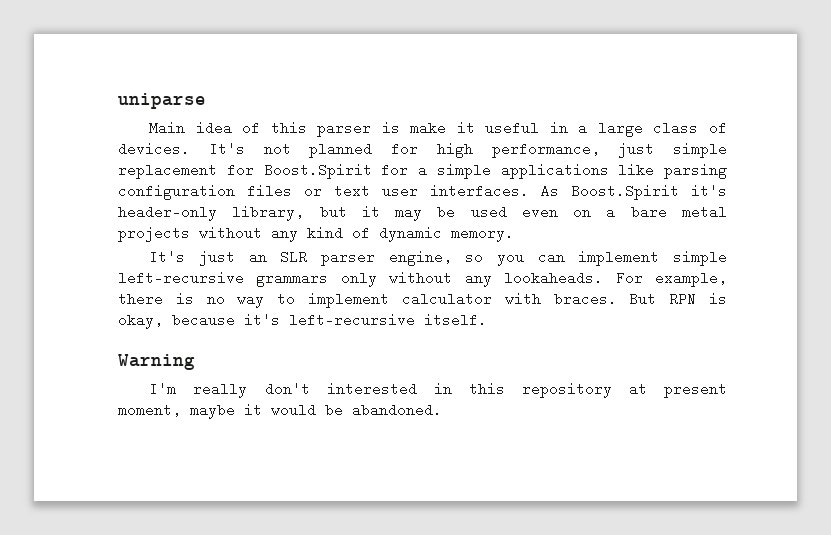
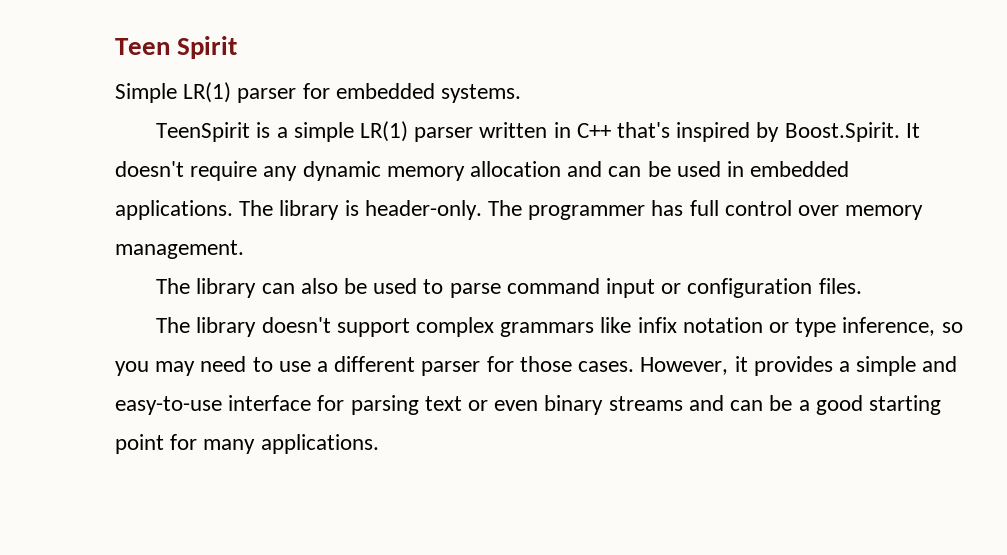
[118,93,206,109] [149,121,727,137] [118,142,727,158] [118,163,727,179] [118,184,727,200] [118,205,727,221] [118,226,514,242] [149,250,727,266] [118,271,728,287] [118,292,727,308] [118,313,487,329] [118,354,195,370] [149,382,727,398] [118,403,442,419] uniparse // Main idea of this parser is make it useful in a large class of devices. It's not planned for high performance, just simple replacement for Boost.Spirit for a simple applications like parsing configuration files or text user interfaces. As Boost.Spirit it's header-only library, but it may be used even on a bare metal projects without any kind of dynamic memory. // It's just an SLR parser engine, so you can implement simple left-recursive grammars only without any lookaheads. For example, there is no way to implement calculator with braces. But RPN is okay, because it's left-recursive itself. // Warning // I'm really don't interested in this repository at present moment, maybe it would be abandoned. -> [115,36,238,59] [115,82,522,103] [156,121,920,142] [115,161,850,181] [115,200,924,220] [115,240,244,259] [156,278,862,298] [156,317,963,337] [115,356,958,376] [115,395,941,415] [115,434,379,454] Teen Spirit // Simple LR(1) parser for embedded systems. // TeenSpirit is a simple LR(1) parser written in C++ that's inspired by Boost.Spirit. It doesn't require any dynamic memory allocation and can be used in embedded applications. The library is header-only. The programmer has full control over memory management. // The library can also be used to parse command input or configuration files. // The library doesn't support complex grammars like infix notation or type inference, so you may need to use a different parser for those cases. However, it provides a simple and easy-to-use interface for parsing text or even binary streams and can be a good starting point for many applications.

